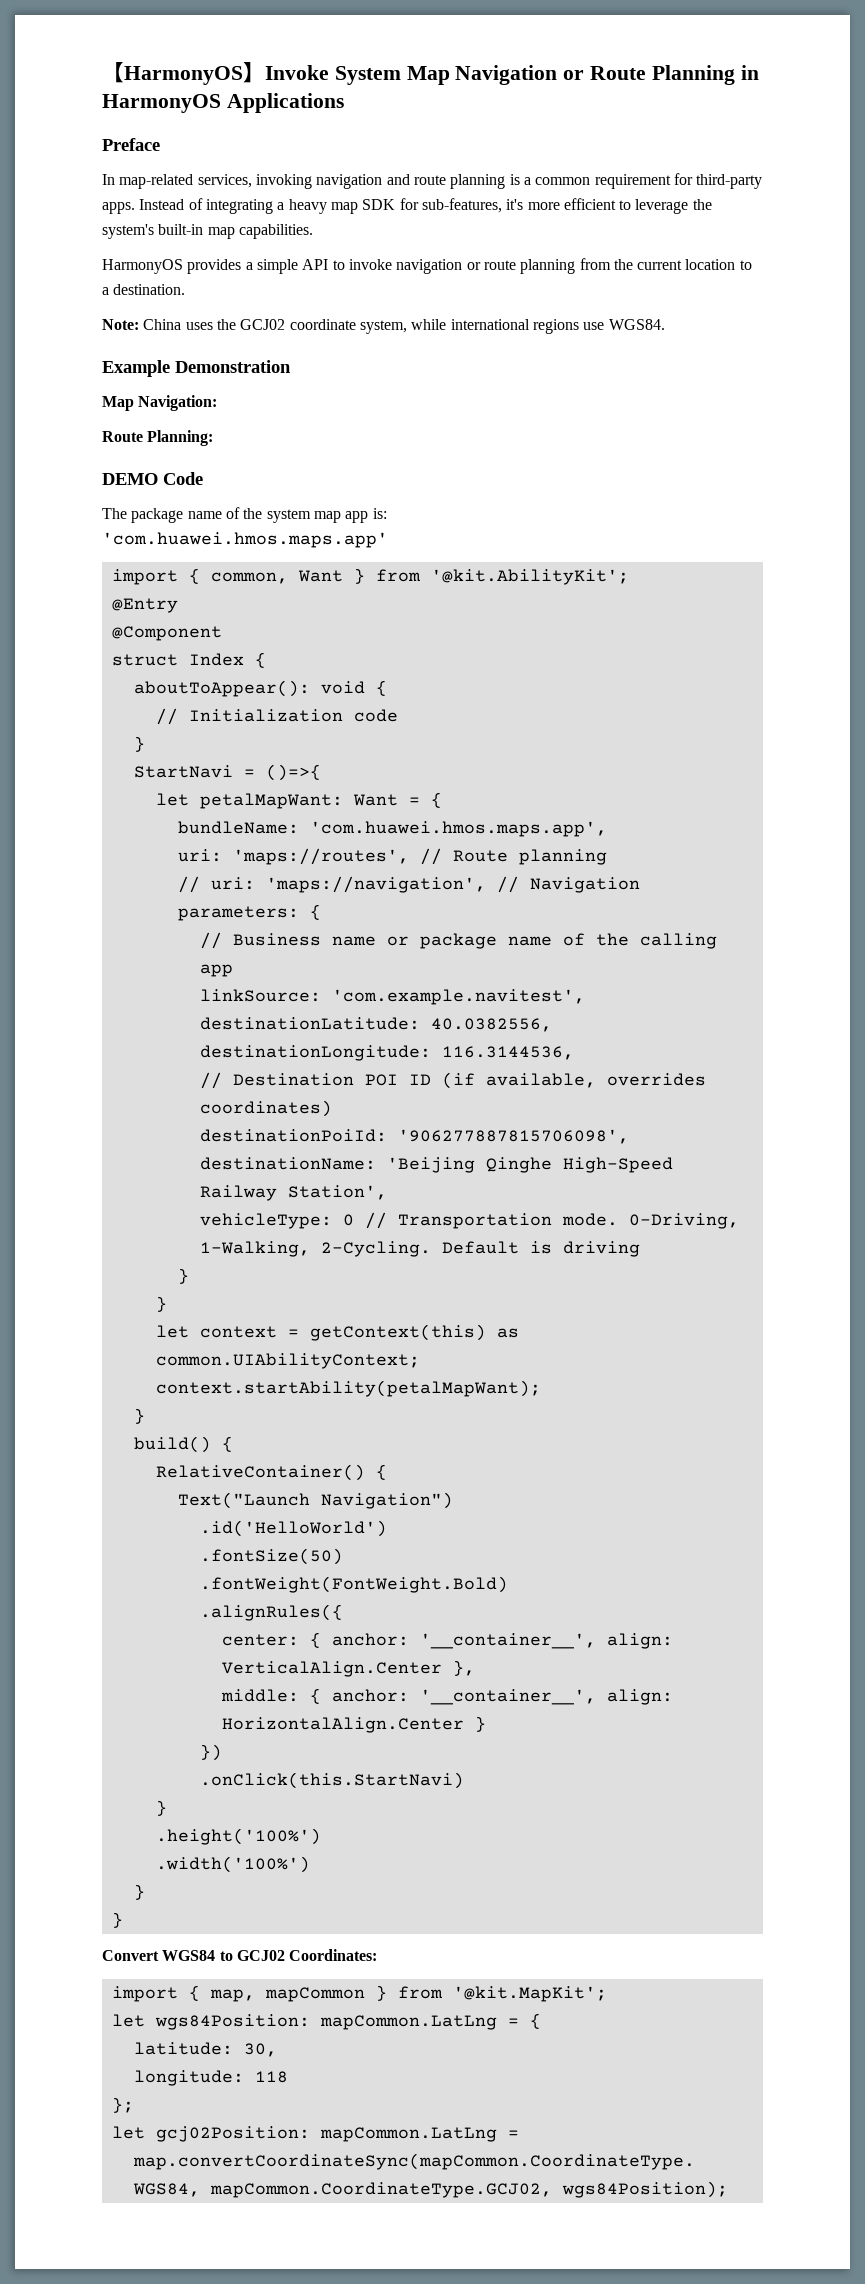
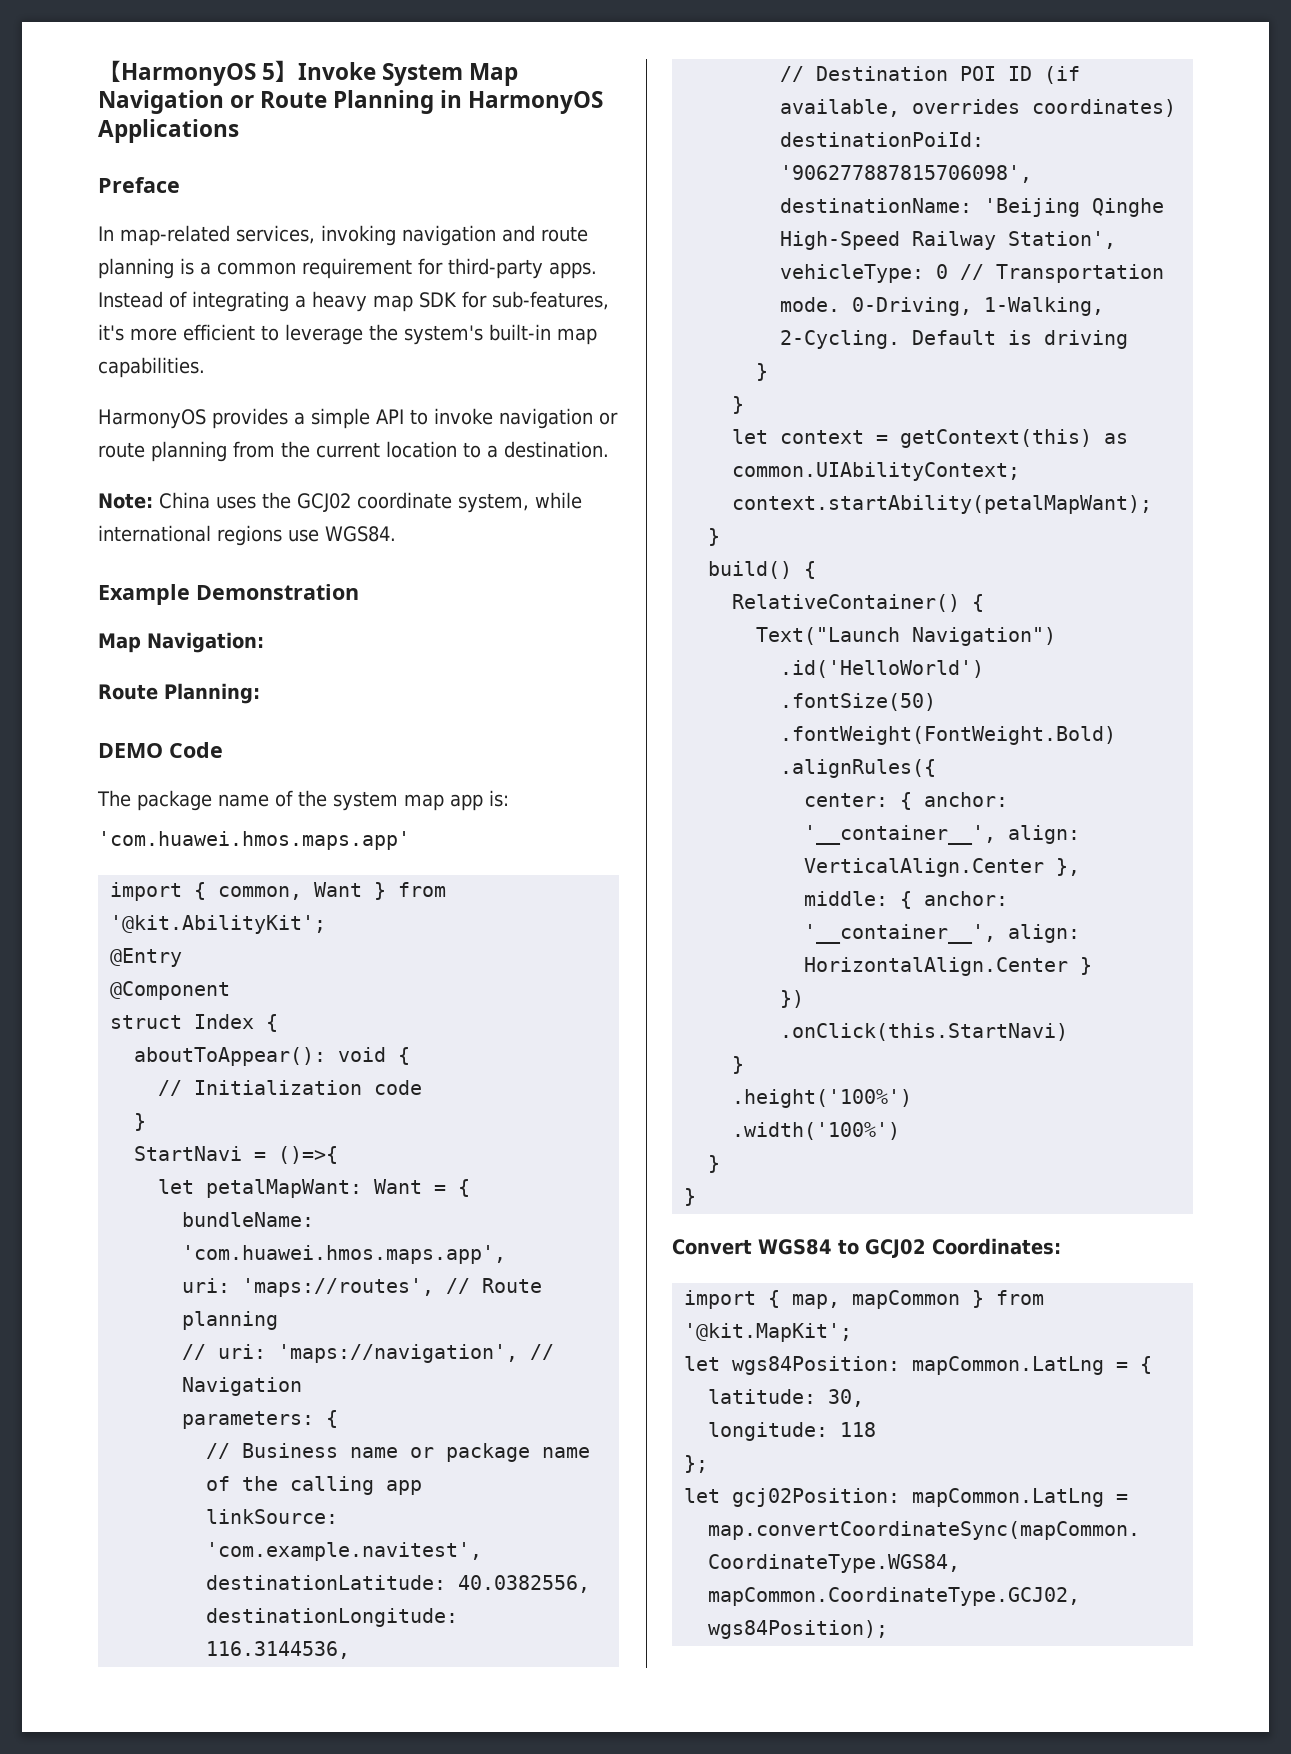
(243, 75) none -> [262,63,276,80] 5

